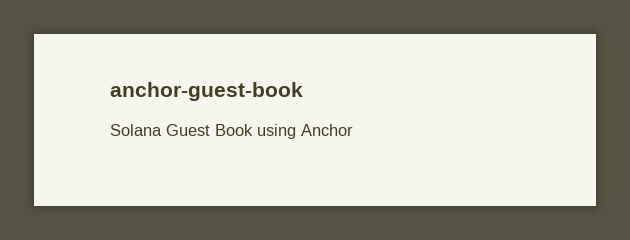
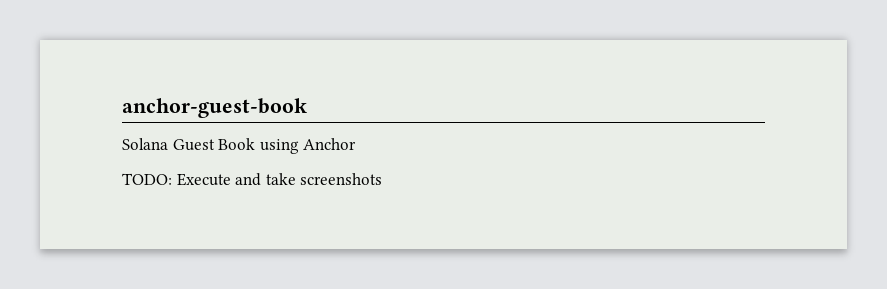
(353, 130) none -> [122,173,383,186] // TODO: Execute and take screenshots

